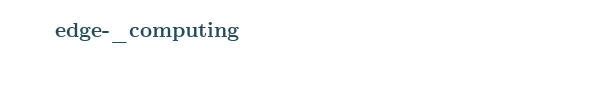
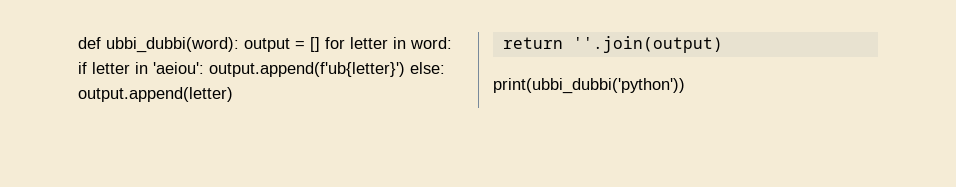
[55,22,239,43] edge-_computing -> [78,37,452,53] [78,62,445,77] [78,87,233,102] [502,36,723,53] [493,78,685,94] def ubbi_dubbi(word): output = [] for letter in word: if letter in 'aeiou': output.append(f'ub{letter}') else: output.append(letter) // return ''.join(output) // print(ubbi_dubbi('python'))

